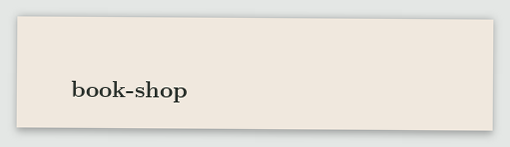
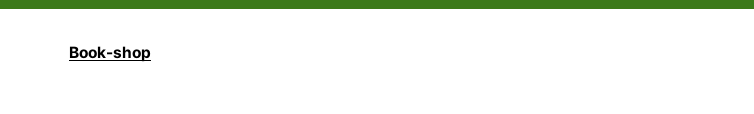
[70,80,188,103] book-shop -> [69,46,151,62] Book-shop

